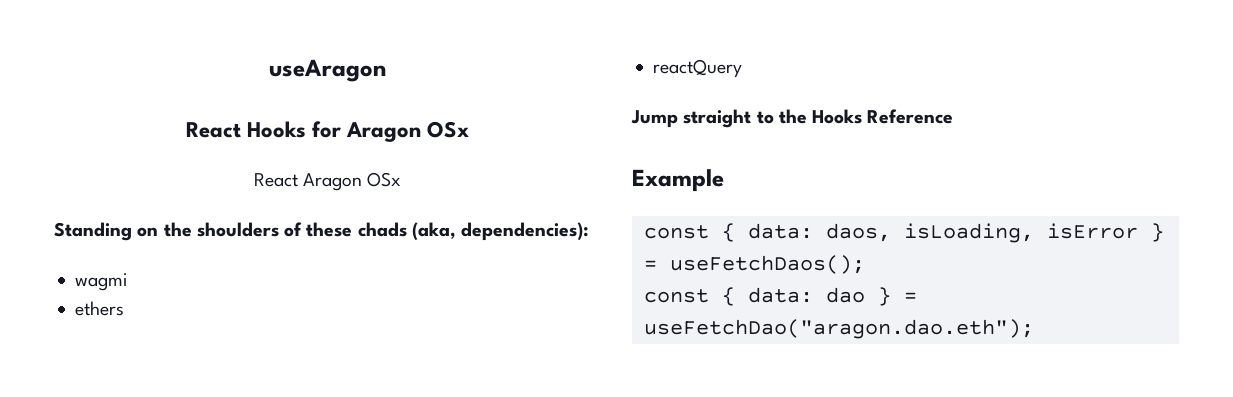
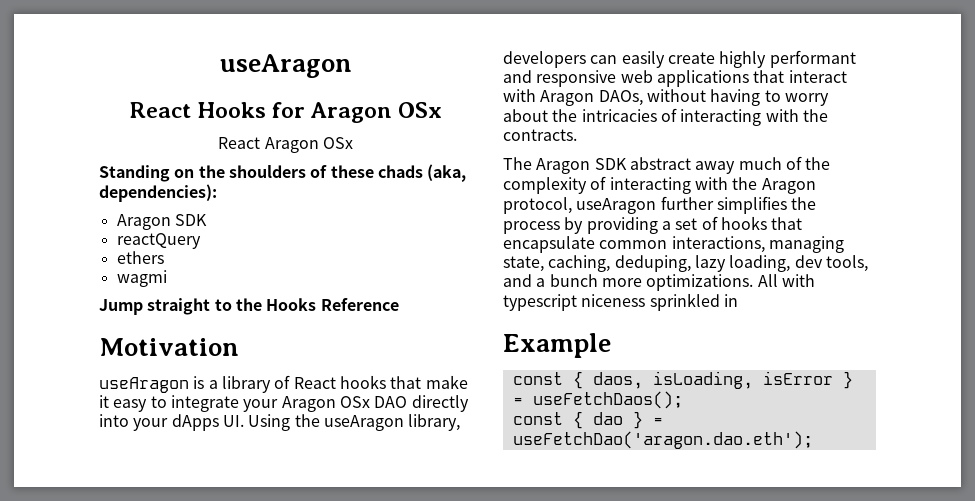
[75,273,128,291] wagmi -> [116,214,207,230] [116,233,201,249] Aragon SDK // reactQuery
[653,59,743,78] reactQuery -> [116,270,167,287] wagmi
(954, 116) none -> [99,338,239,356] [99,375,468,393] [99,395,469,412] [99,414,461,431] [503,50,856,68] [503,70,847,87] [503,89,829,106] [503,108,828,126] [503,129,577,141] [503,156,831,174] [503,176,816,194] [503,196,817,214] [503,216,803,234] [503,236,844,253] [503,255,868,272] [503,274,815,291] [503,293,738,311] // Motivation // useAragon is a library of React hooks that make it easy to integrate your Aragon OSx DAO directly into your dApps UI. Using the useAragon library, developers can easily create highly performant and responsive web applications that interact with Aragon DAOs, without having to worry about the intricacies of interacting with the contracts. // The Aragon SDK abstract away much of the complexity of interacting with the Aragon protocol, useAragon further simplifies the process by providing a set of hooks that encapsulate common interactions, managing state, caching, deduping, lazy loading, dev tools, and a bunch more optimizations. All with typescript niceness sprinkled in
[747,223,813,239] data: -> (583, 380) none
[747,287,813,303] data: -> (583, 420) none
[643,319,1034,339] useFetchDao("aragon.dao.eth"); -> [512,431,813,449] useFetchDao('aragon.dao.eth');

